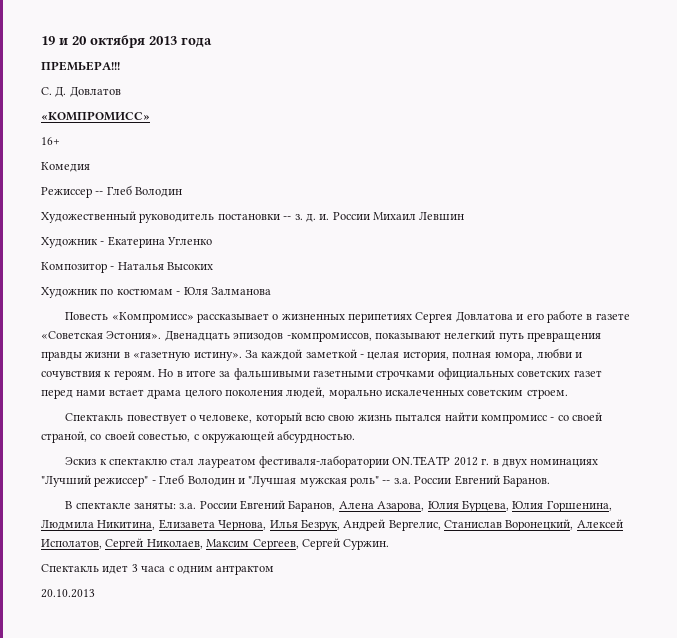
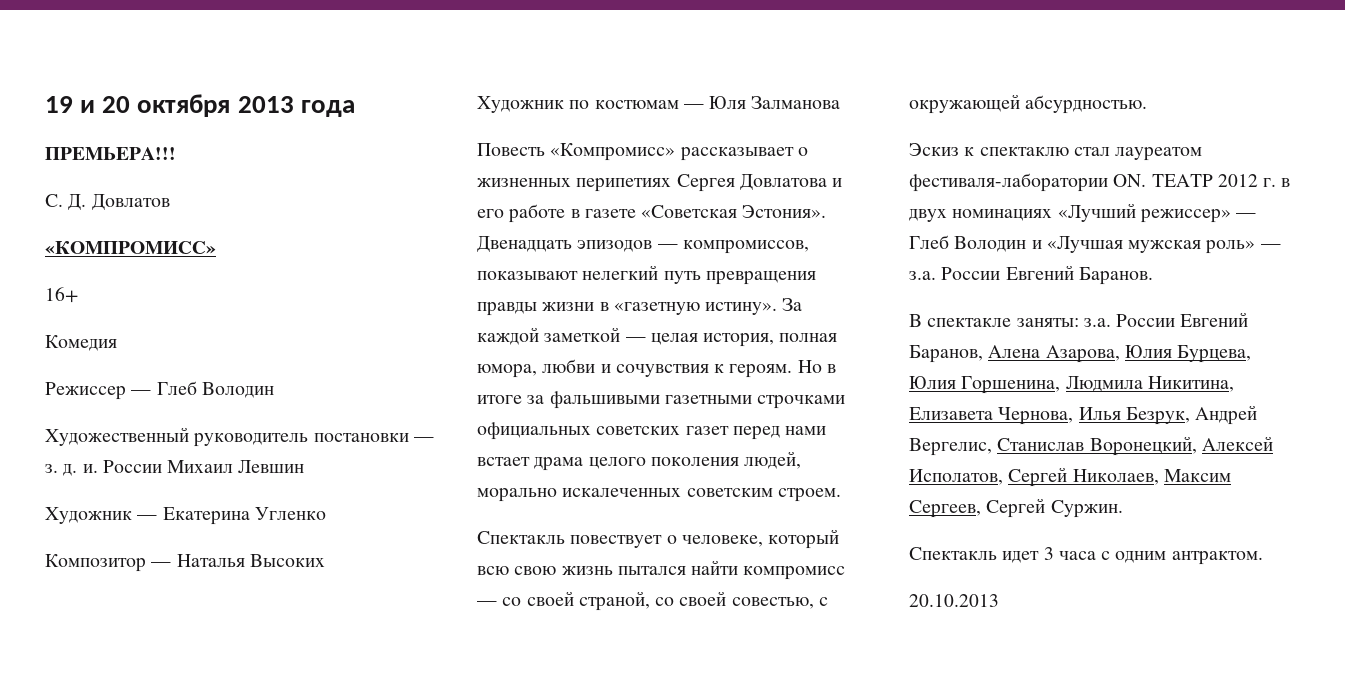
[95,191,104,195] -- -> [131,390,152,395] —
[283,216,292,220] -- -> [413,437,434,442] —
[100,241,105,245] - -> [137,515,158,520] —
[110,266,115,270] - -> [151,562,172,567] —
[176,291,181,295] - -> [683,104,704,109] —
[286,332,372,342] -компромиссов, -> [657,240,809,254] — компромиссов,
[360,354,364,358] - -> [625,337,646,342] —
[550,417,555,421] - -> [477,601,497,606] —
[392,456,451,466] ON.ТЕАТР -> [1113,174,1213,187] ON. ТЕАТР
[41,474,391,487] "Лучший режиссер" - Глеб Володин и "Лучшая мужская роль" -- -> [1057,203,1257,223] [909,235,1281,254] «Лучший режиссер» — Глеб Володин и «Лучшая мужская роль» —
[216,565,275,575] антрактом -> [1171,551,1263,565] антрактом.

